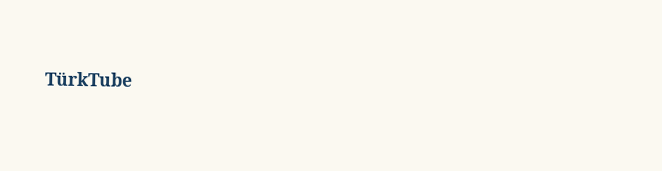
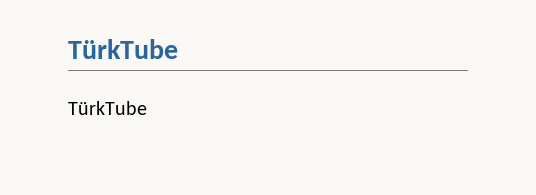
[44,71,133,87] TürkTube -> [68,39,178,59] [68,101,147,115] TürkTube // TürkTube

